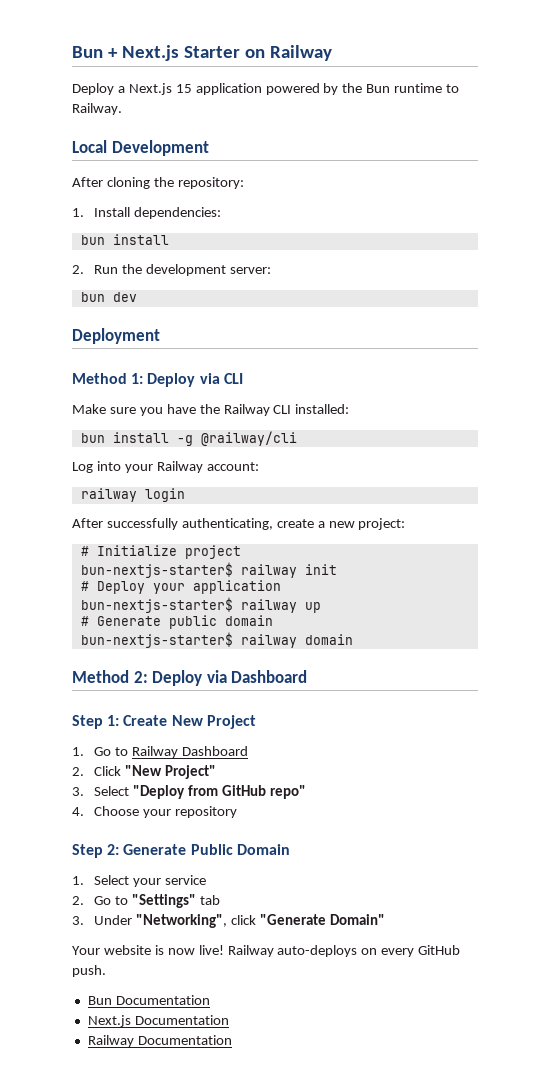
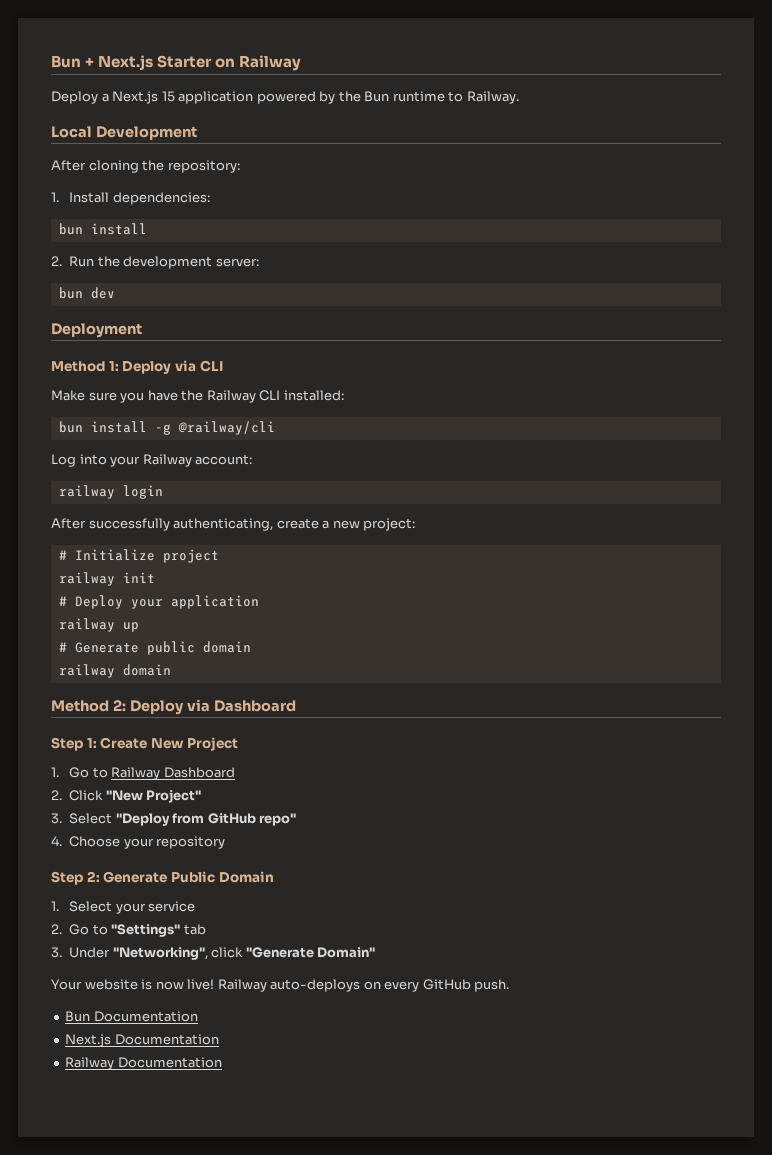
[80,562,233,578] bun-nextjs-starter$ -> (219, 556) none
[80,597,233,613] bun-nextjs-starter$ -> (259, 602) none
[80,632,233,648] bun-nextjs-starter$ -> (251, 647) none

